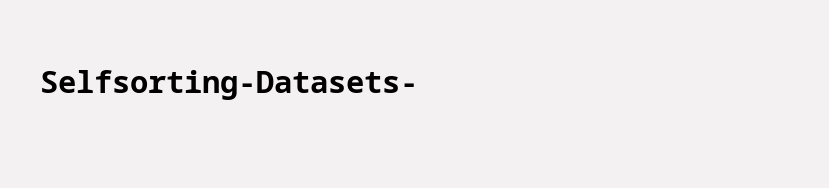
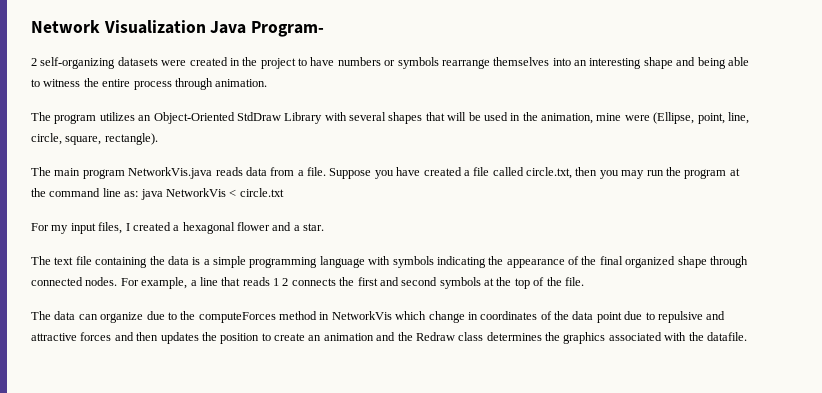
[40,70,418,100] Selfsorting-Datasets- -> [31,20,325,37] [31,57,749,69] [31,78,268,90] [31,112,749,124] [31,133,158,145] [31,167,740,179] [31,188,284,200] [31,222,325,234] [31,256,748,268] [31,277,584,289] [31,311,726,323] [31,332,747,344] Network Visualization Java Program- // 2 self-organizing datasets were created in the project to have numbers or symbols rearrange themselves into an interesting shape and being able to witness the entire process through animation. // The program utilizes an Object-Oriented StdDraw Library with several shapes that will be used in the animation, mine were (Ellipse, point, line, circle, square, rectangle). // The main program NetworkVis.java reads data from a file. Suppose you have created a file called circle.txt, then you may run the program at the command line as: java NetworkVis < circle.txt // For my input files, I created a hexagonal flower and a star. // The text file containing the data is a simple programming language with symbols indicating the appearance of the final organized shape through connected nodes. For example, a line that reads 1 2 connects the first and second symbols at the top of the file. // The data can organize due to the computeForces method in NetworkVis which change in coordinates of the data point due to repulsive and attractive forces and then updates the position to create an animation and the Redraw class determines the graphics associated with the datafile.

